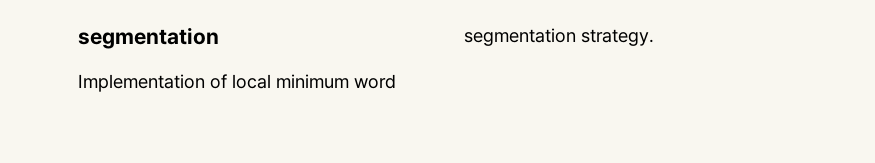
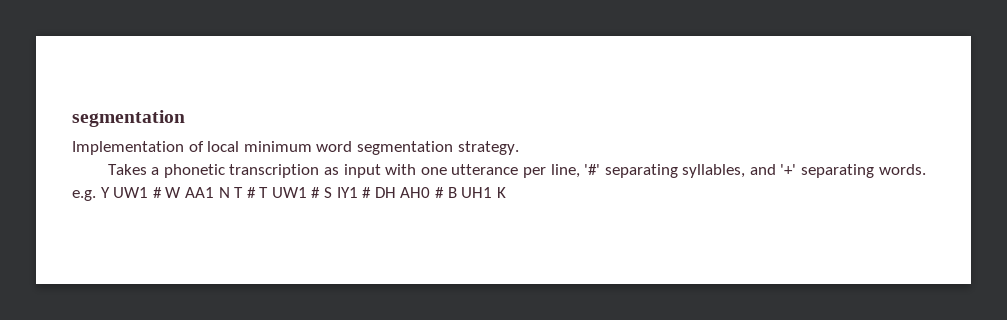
(654, 37) none -> [107,164,926,178] [72,187,506,201] // Takes a phonetic transcription as input with one utterance per line, '#' separating syllables, and '+' separating words. e.g. Y UW1 # W AA1 N T # T UW1 # S IY1 # DH AH0 # B UH1 K

